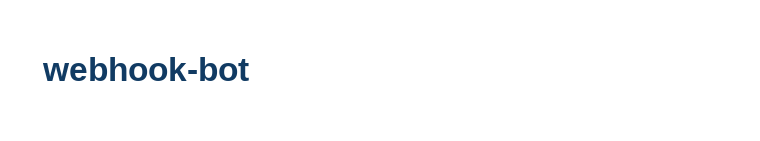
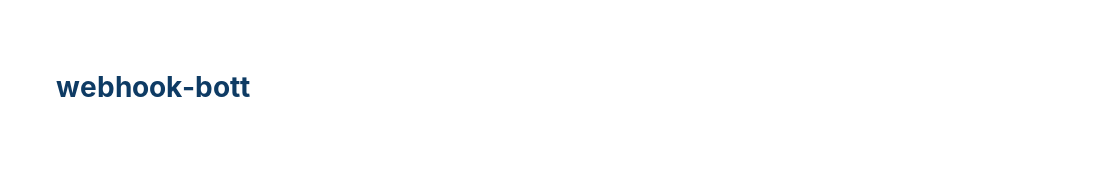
[42,57,249,81] webhook-bot -> [56,76,250,97] webhook-bott

